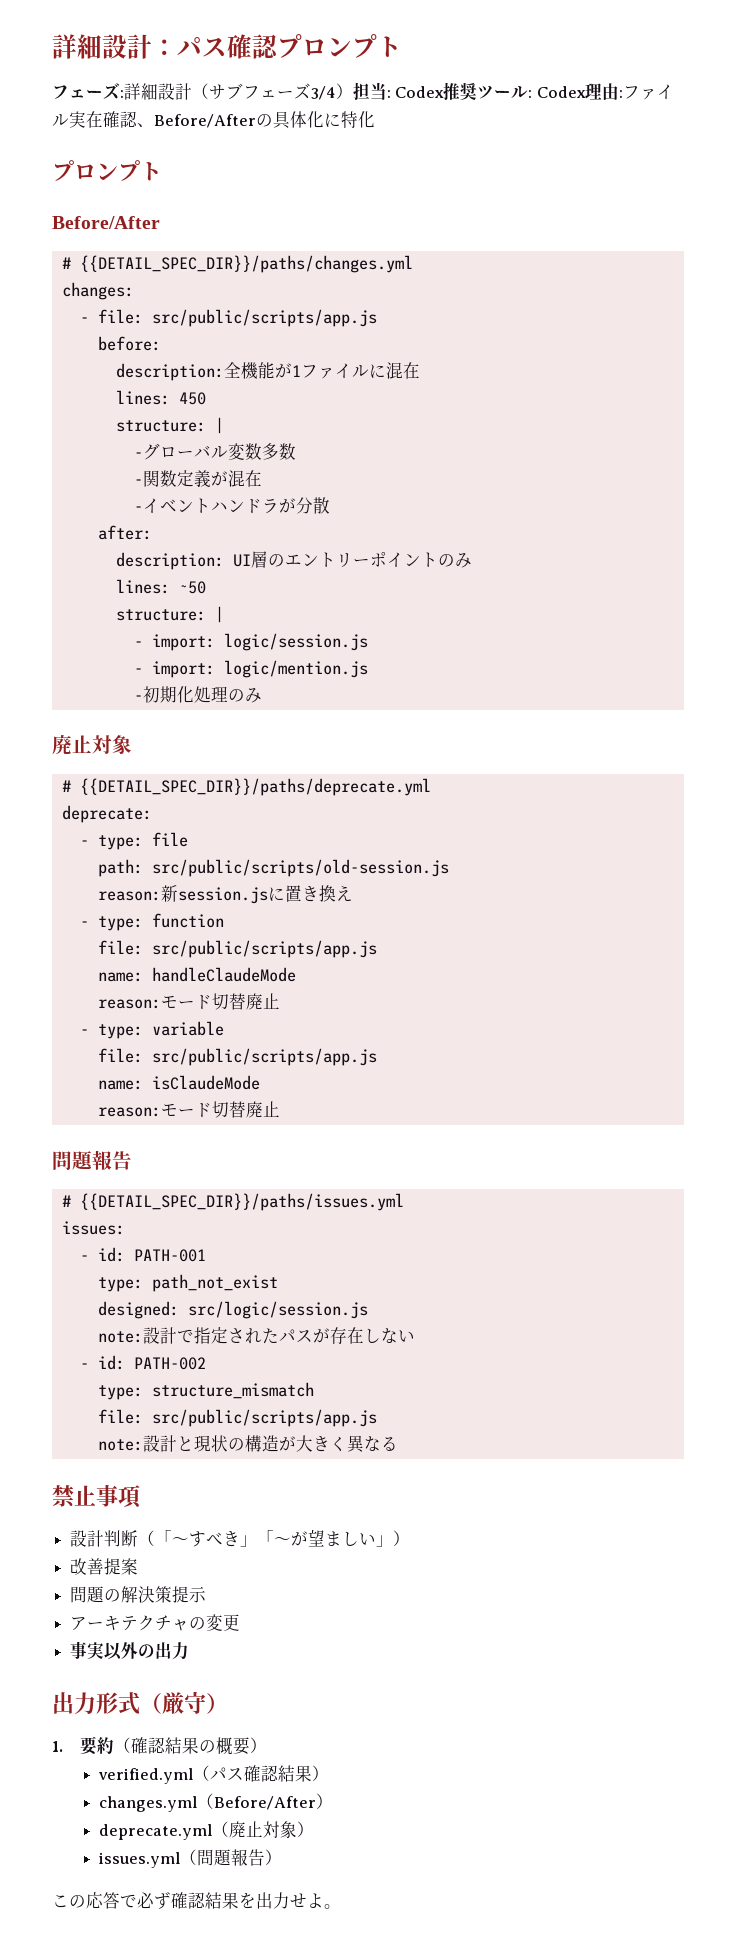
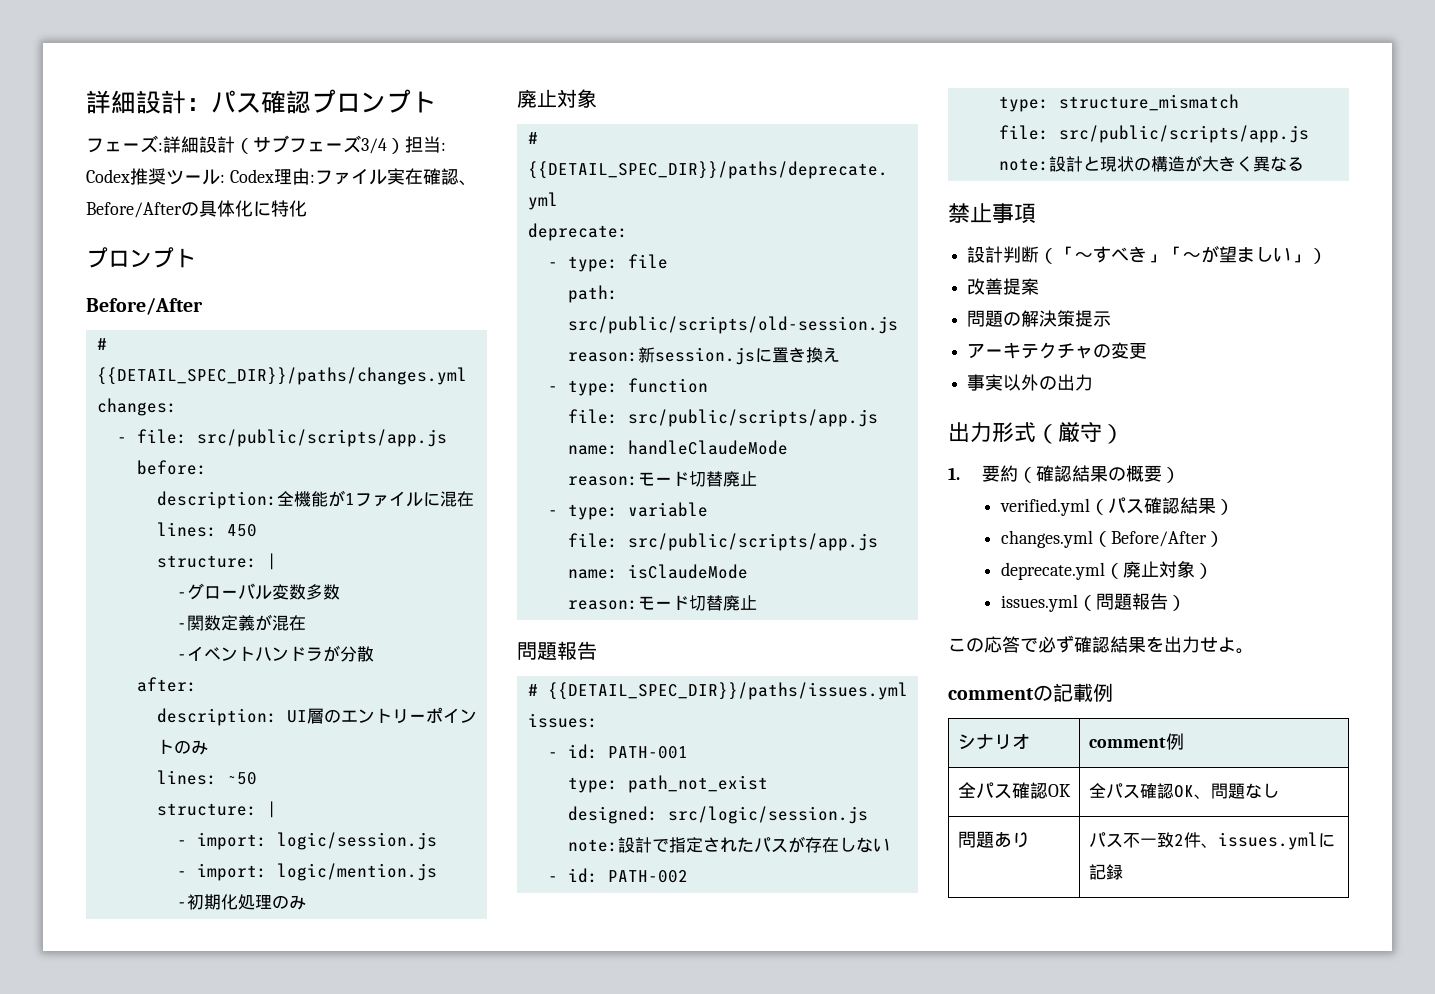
(341, 1906) none -> [948,683,1113,702] [957,734,1030,750] [1088,733,1184,750] [957,782,1071,799] [1088,783,1279,799] [957,831,1030,848] [1088,832,1335,850] [1088,864,1123,880] // commentの記載例 // シナリオ | comment例 // 全パス確認OK | 全パス確認OK、問題なし // 問題あり | パス不一致2件、issues.ymlに記録

